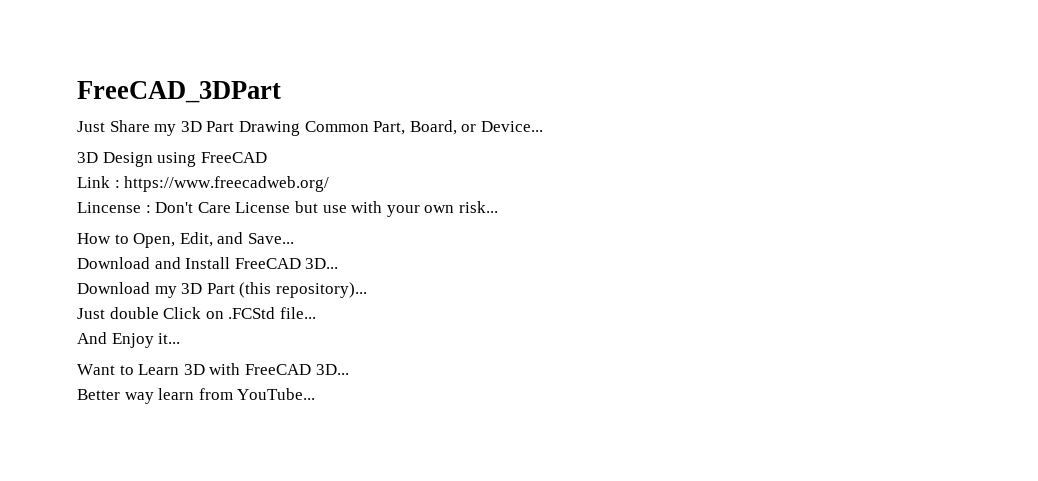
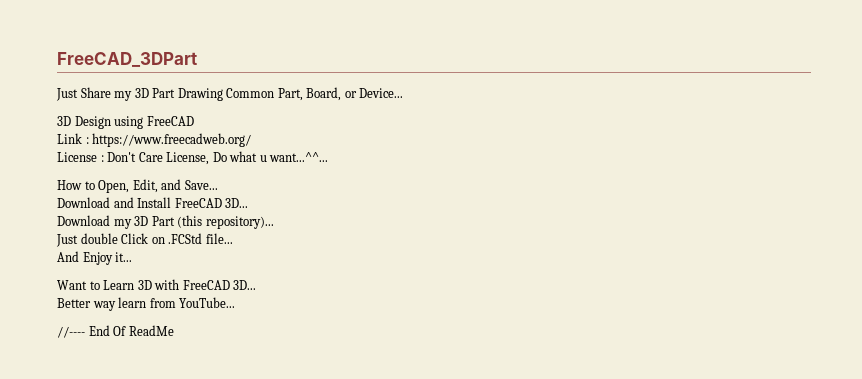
[77,202,141,213] Lincense -> [57,152,97,162] License
[235,201,498,217] License but use with your own risk... -> [166,151,329,165] License, Do what u want...^^...
(316, 394) none -> [57,325,174,338] // //---- End Of ReadMe

